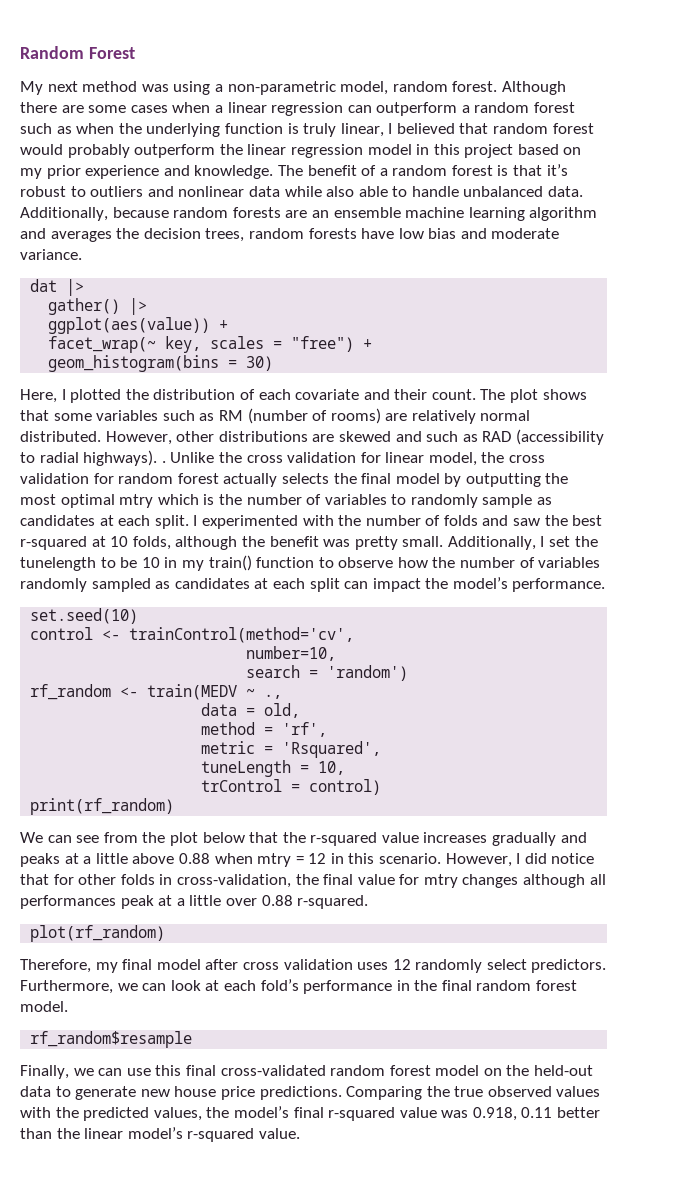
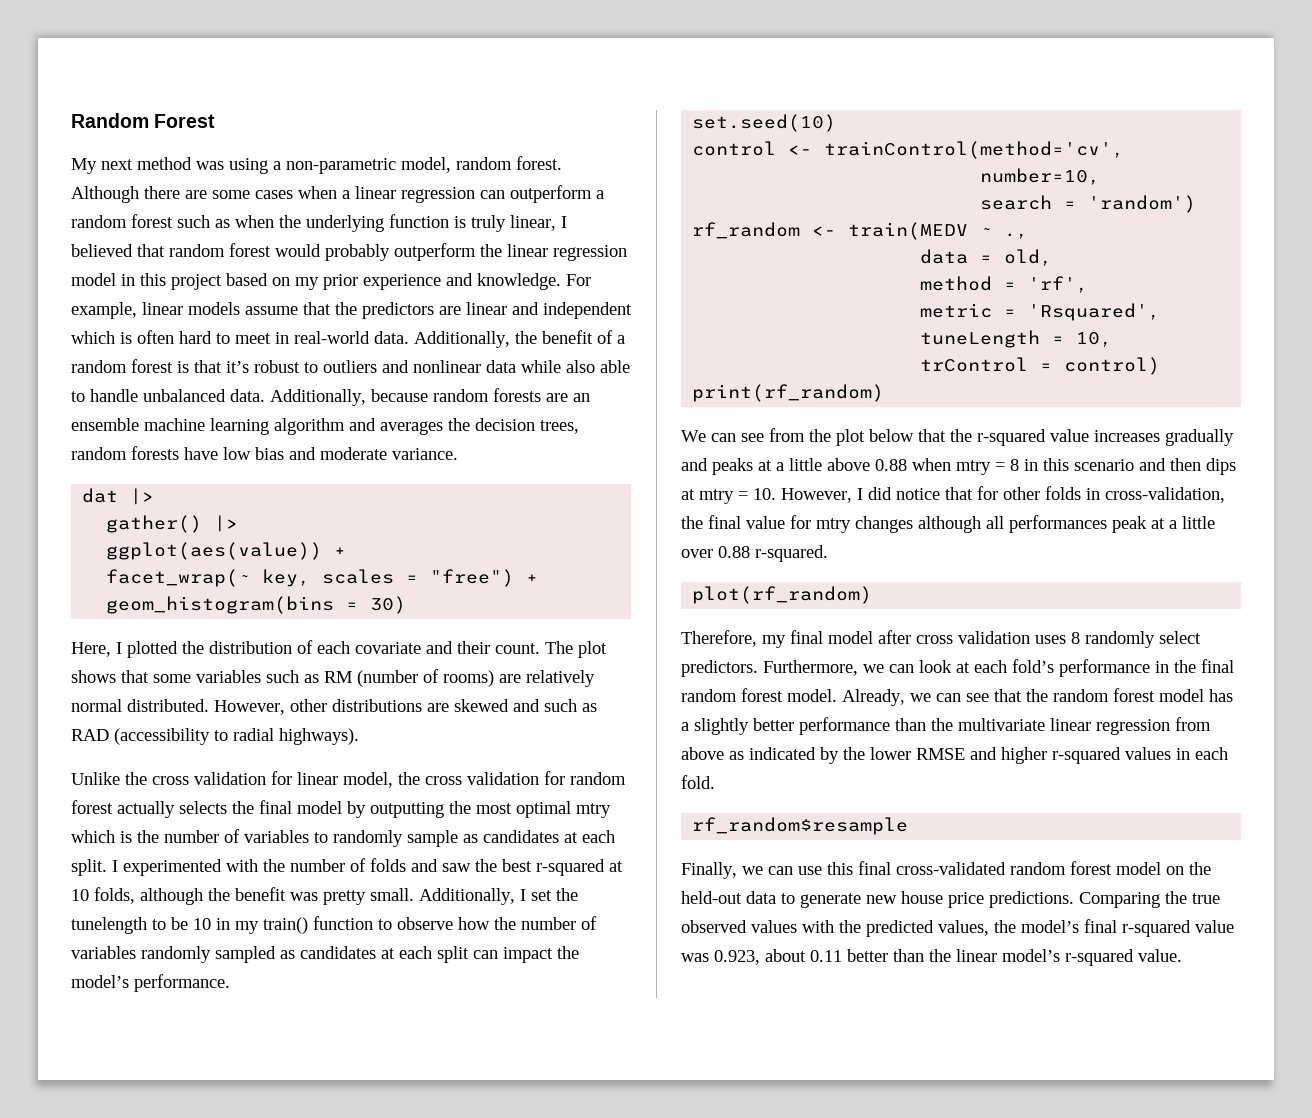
[277,165,303,176] The -> [566,274,591,286] [71,302,632,319] [71,330,537,348] For example, linear models assume that the predictors are linear and independent which is often hard to meet in real-world data. Additionally, the
[161,461,166,463] . -> (359, 736) //
[308,853,442,864] 12 in this scenario. -> [1010,458,1236,475] [681,488,776,504] 8 in this scenario and then dips at mtry = 10.
[392,959,411,970] 12 -> [1071,632,1080,644] 8
(68, 1006) none -> [842,688,1233,706] [681,717,1211,735] [681,747,1228,764] [681,775,715,789] Already, we can see that the random forest model has a slightly better performance than the multivariate linear regression from above as indicated by the lower RMSE and higher r-squared values in each fold.
[472,1107,517,1121] 0.918, -> [714,949,806,965] 0.923, about

